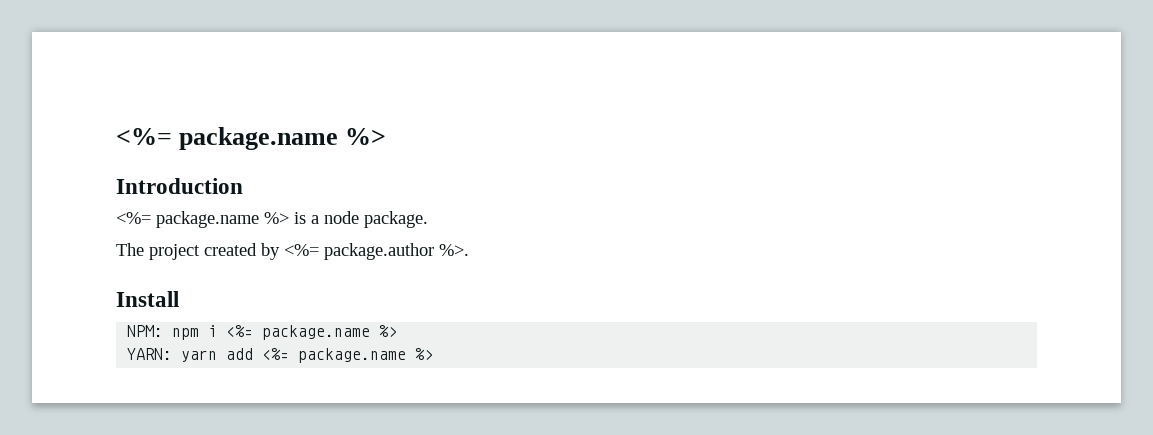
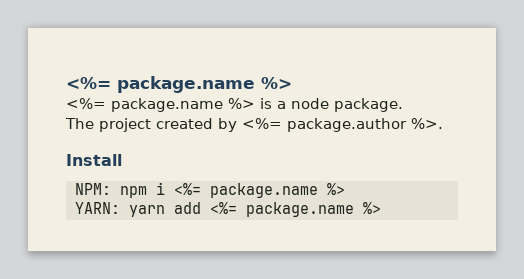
[116,127,387,150] [116,178,243,194] <%= package.name %> // Introduction -> [66,76,292,93] <%= package.name %>

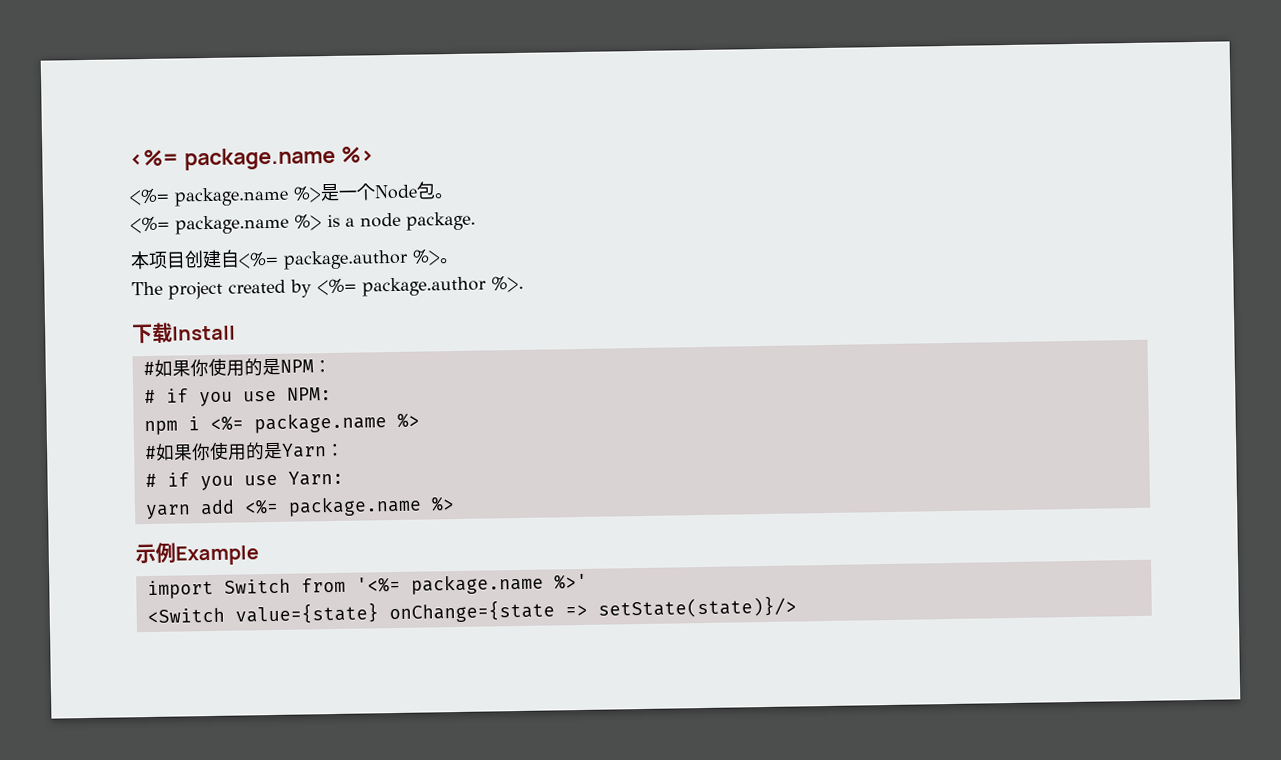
[66,76,292,93] <%= package.name %> -> [129,146,375,171] [129,181,454,207] <%= package.name %> // <%= package.name %>是一个Node包。
(403, 105) none -> [130,249,459,270] // 本项目创建自<%= package.author %>。
(443, 123) none -> [132,322,173,344] 下载
(122, 160) none -> [142,357,332,377] [143,388,277,407] #如果你使用的是NPM： // # if you use
(111, 189) none -> (332, 394) //
[74,202,120,214] YARN: -> [144,441,345,461] [144,470,344,491] #如果你使用的是Yarn： // # if you use Yarn: //
(381, 208) none -> [135,542,259,566] [146,573,588,600] [146,595,797,625] // 示例Example // import Switch from '<%= package.name %>' // <Switch value={state} onChange={state => setState(state)}/>

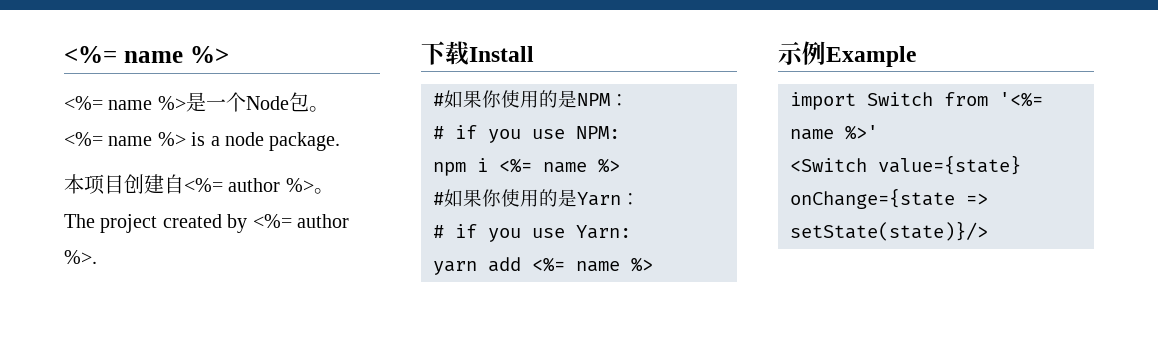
[129,146,336,171] <%= package.name -> [64,46,183,63] <%= name
[174,186,289,207] package.name -> [108,100,153,110] name
[175,214,289,235] package.name -> [108,136,153,146] name
[283,249,409,270] package.author -> [228,178,281,192] author
[362,276,487,297] package.author -> [297,214,349,228] author
[253,412,387,434] package.name -> [543,162,587,173] name
[287,495,422,517] package.name -> [576,261,620,272] name
[410,573,544,595] package.name -> [790,129,834,140] name

